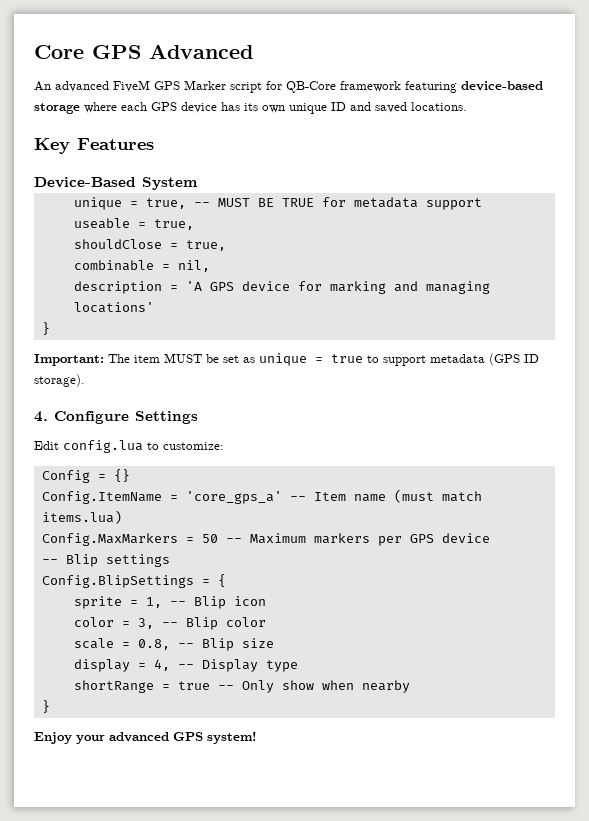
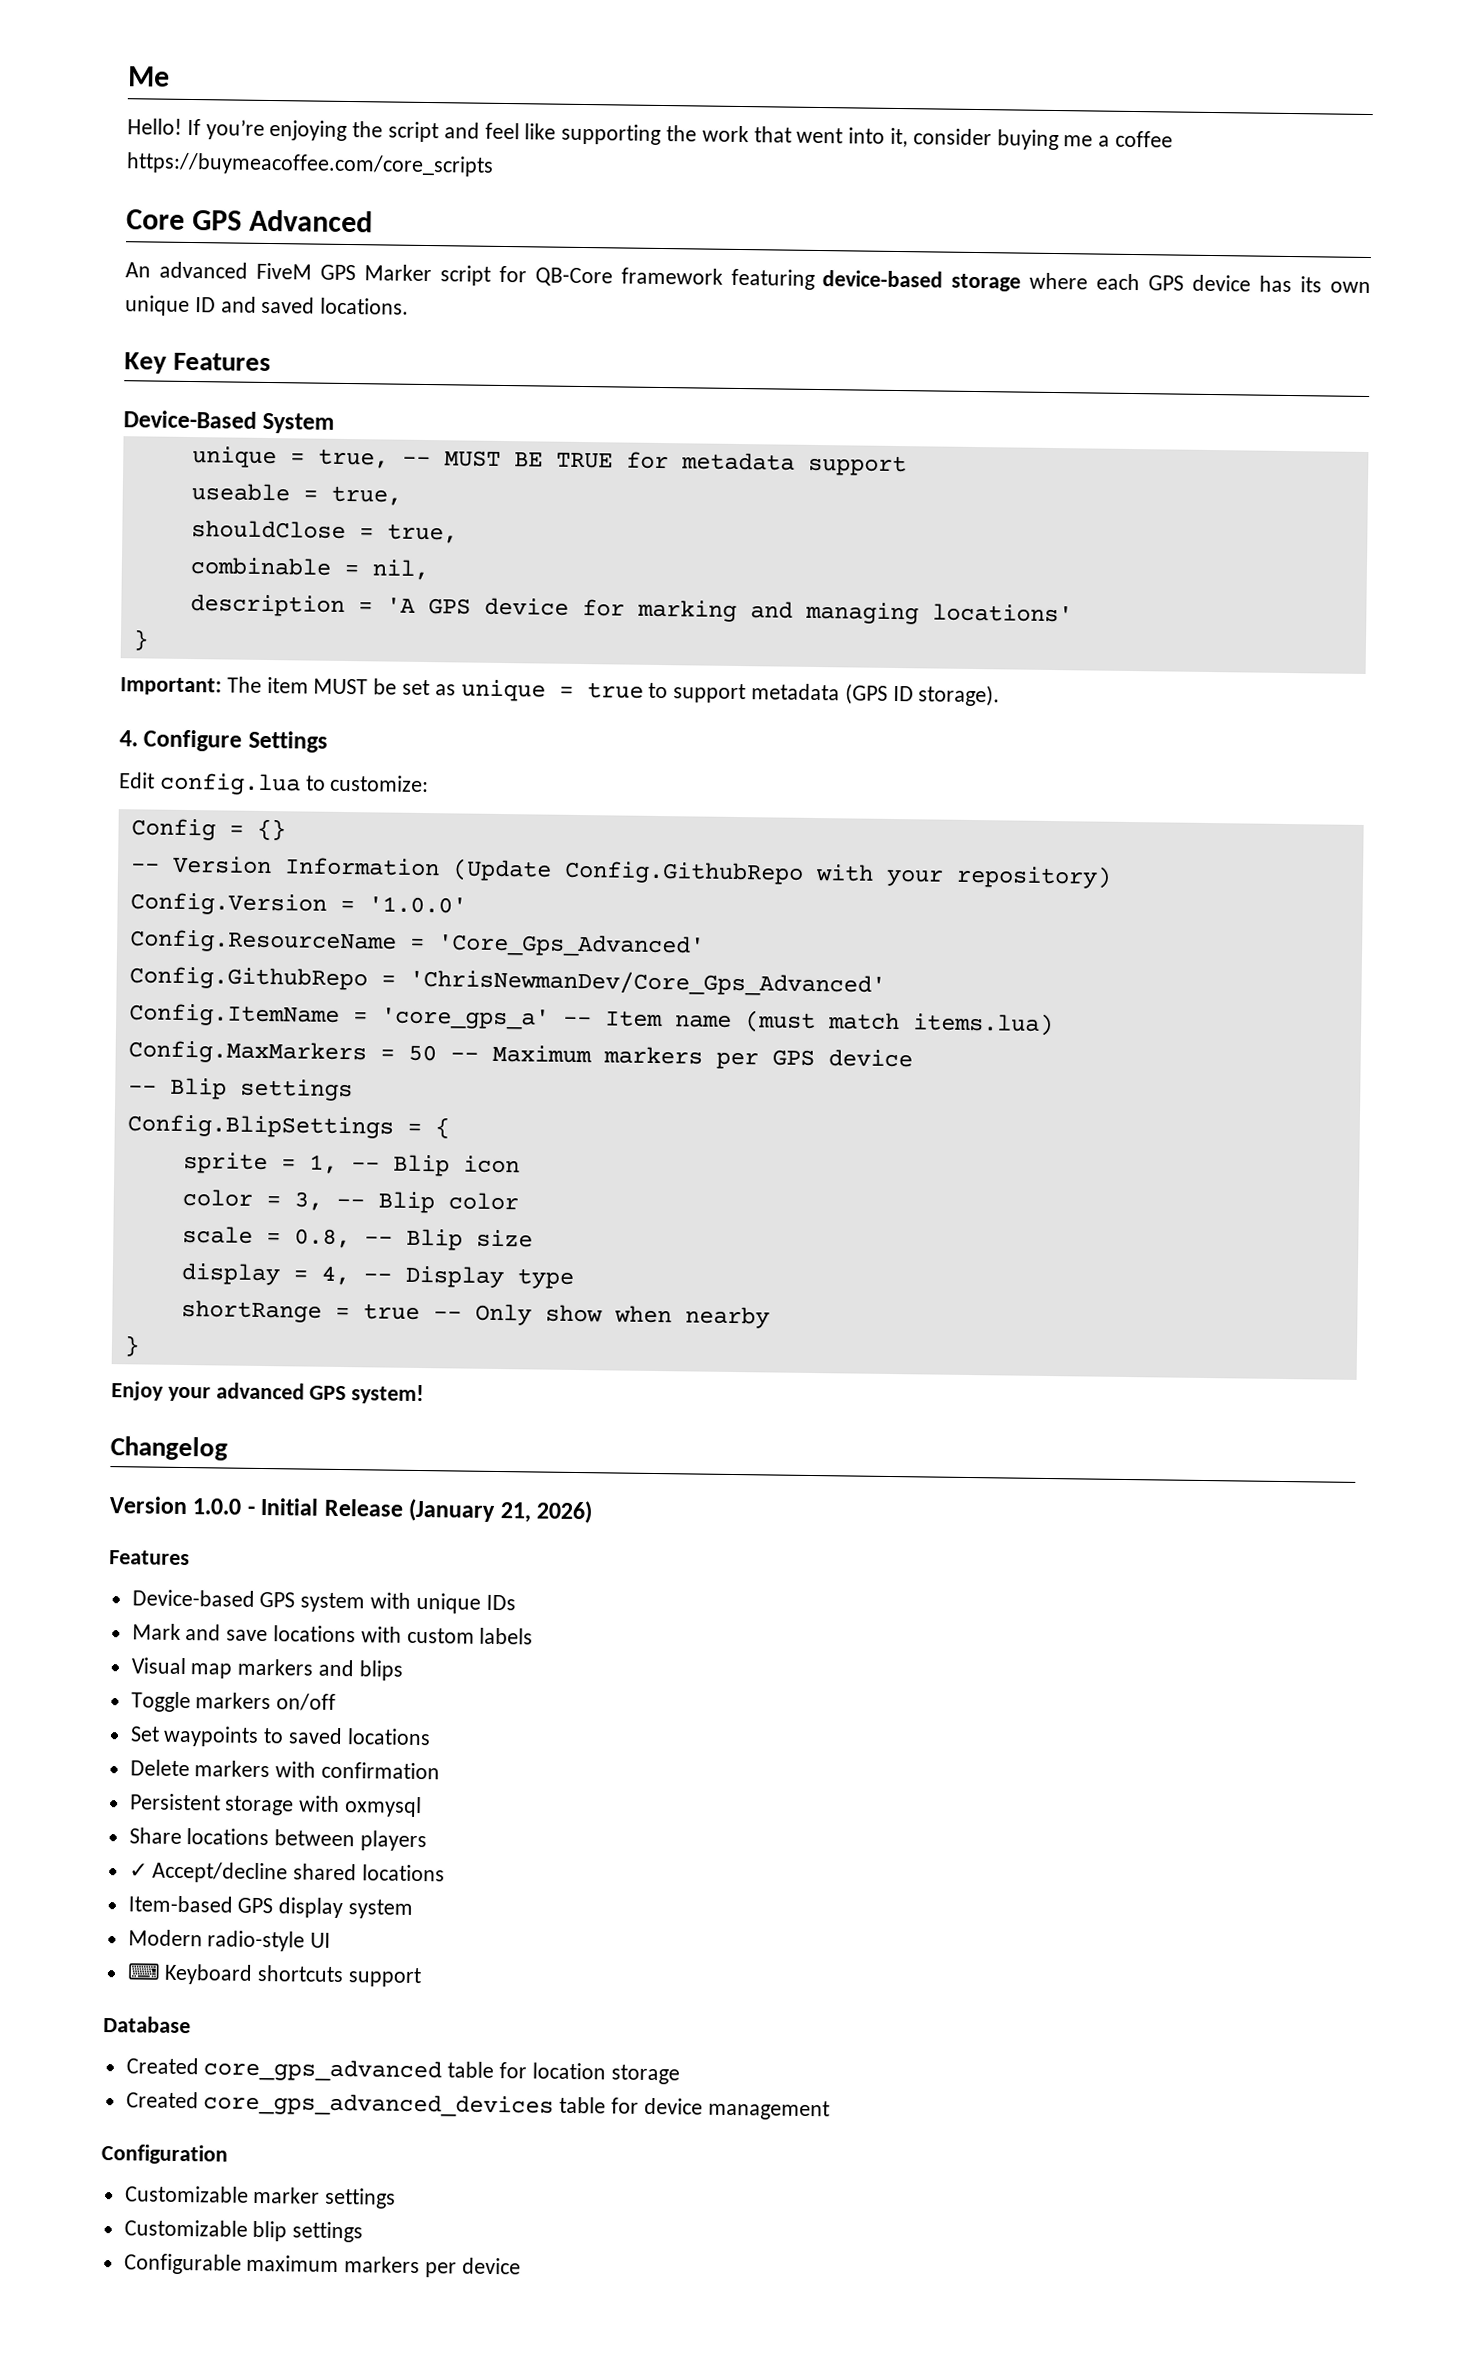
(34, 52) none -> [127,66,170,87] [127,118,1174,151] [126,152,494,177] Me // Hello! If you’re enjoying the script and feel like supporting the work that went into it, consider buying me a coffee https://buymeacoffee.com/core_scripts //
(130, 475) none -> [129,855,1112,889] [129,892,467,916] [128,929,705,958] [128,966,886,997] // -- Version Information (Update Config.GithubRepo with your repository) // Config.Version = '1.0.0' // Config.ResourceName = 'Core_Gps_Advanced' // Config.GithubRepo = 'ChrisNewmanDev/Core_Gps_Advanced'
(257, 737) none -> [110,1436,228,1461] [109,1496,594,1524] [109,1550,190,1566] [131,1589,516,1614] [131,1623,534,1645] [130,1657,403,1681] [130,1691,337,1713] [129,1725,431,1747] [129,1759,441,1780] [129,1793,423,1818] [128,1827,428,1852] [128,1861,446,1884] [127,1895,414,1919] [127,1929,332,1952] [126,1962,423,1988] [103,2016,191,2034] [125,2057,680,2085] [125,2091,830,2121] [101,2144,228,2165] [124,2185,397,2209] [123,2219,364,2243] [123,2253,521,2278] // Changelog // Version 1.0.0 - Initial Release (January 21, 2026) // Features // Device-based GPS system with unique IDs // Mark and save locations with custom labels // Visual map markers and blips // Toggle markers on/off // Set waypoints to saved locations // Delete markers with confirmation // Persistent storage with oxmysql // Share locations between players // ✓ Accept/decline shared locations // Item-based GPS display system // Modern radio-style UI // ⌨ Keyboard shortcuts support // Database // Created core_gps_advanced table for location storage // Created core_gps_advanced_devices table for device management // Configuration // Customizable marker settings // Customizable blip settings // Configurable maximum markers per device

